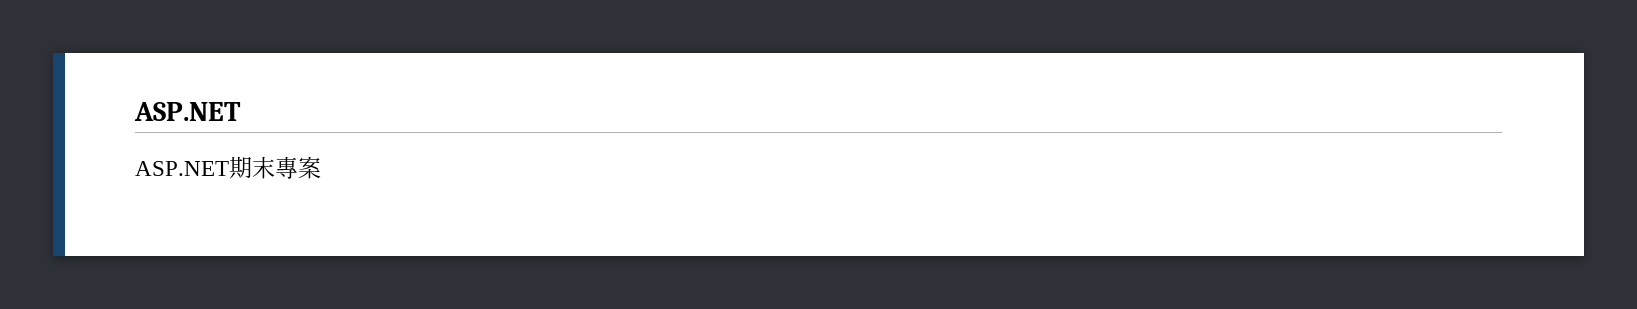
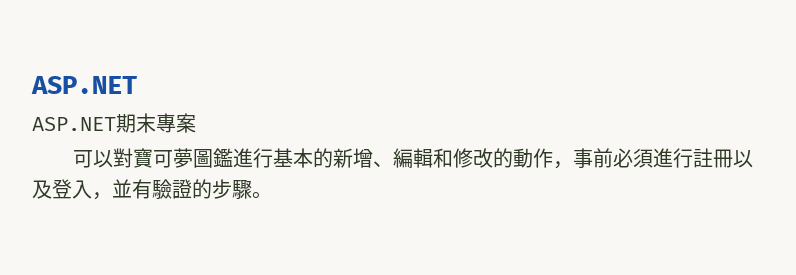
(321, 167) none -> [73,148,754,169] [32,179,272,200] // 可以對寶可夢圖鑑進行基本的新增、編輯和修改的動作，事前必須進行註冊以及登入，並有驗證的步驟。

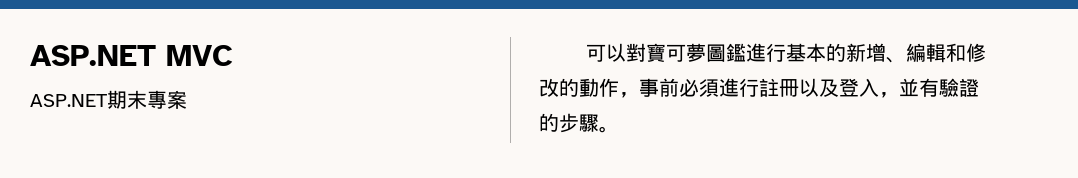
[31,76,137,94] ASP.NET -> [30,45,233,66] ASP.NET MVC

